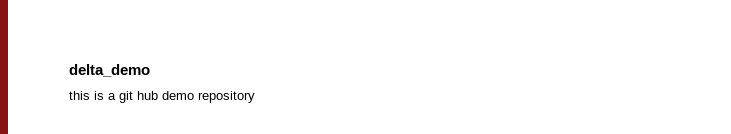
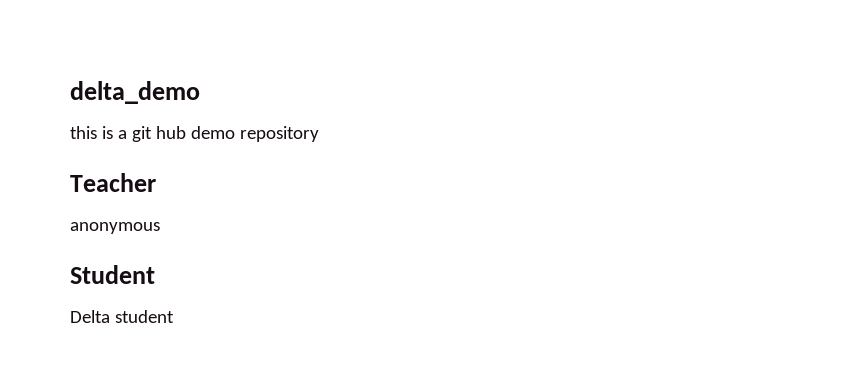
(255, 97) none -> [70,173,156,192] [70,222,160,234] [70,265,155,284] [70,310,174,323] // Teacher // anonymous // Student // Delta student

